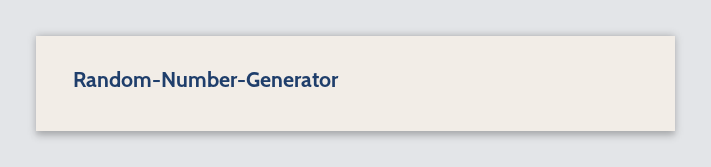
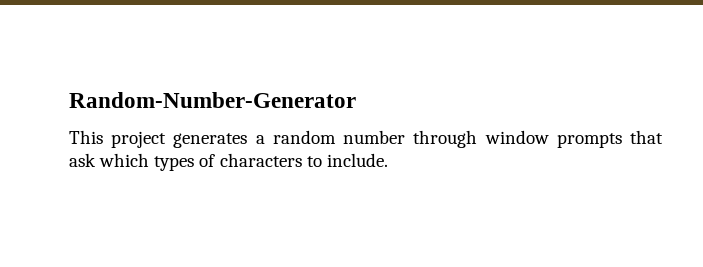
(339, 79) none -> [69,130,663,148] [69,153,388,171] // This project generates a random number through window prompts that ask which types of characters to include.

